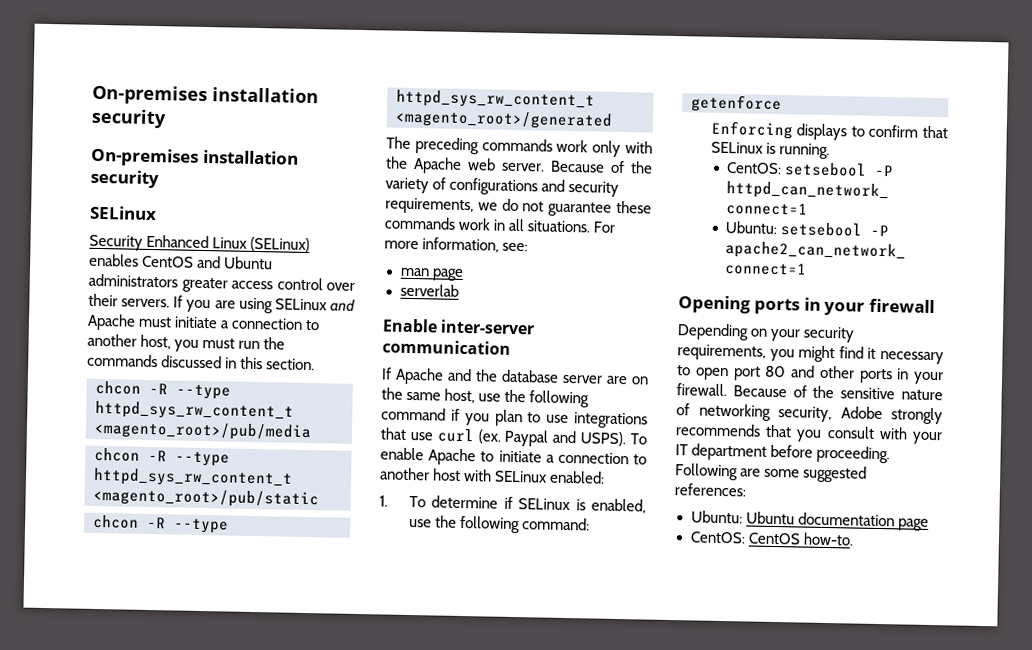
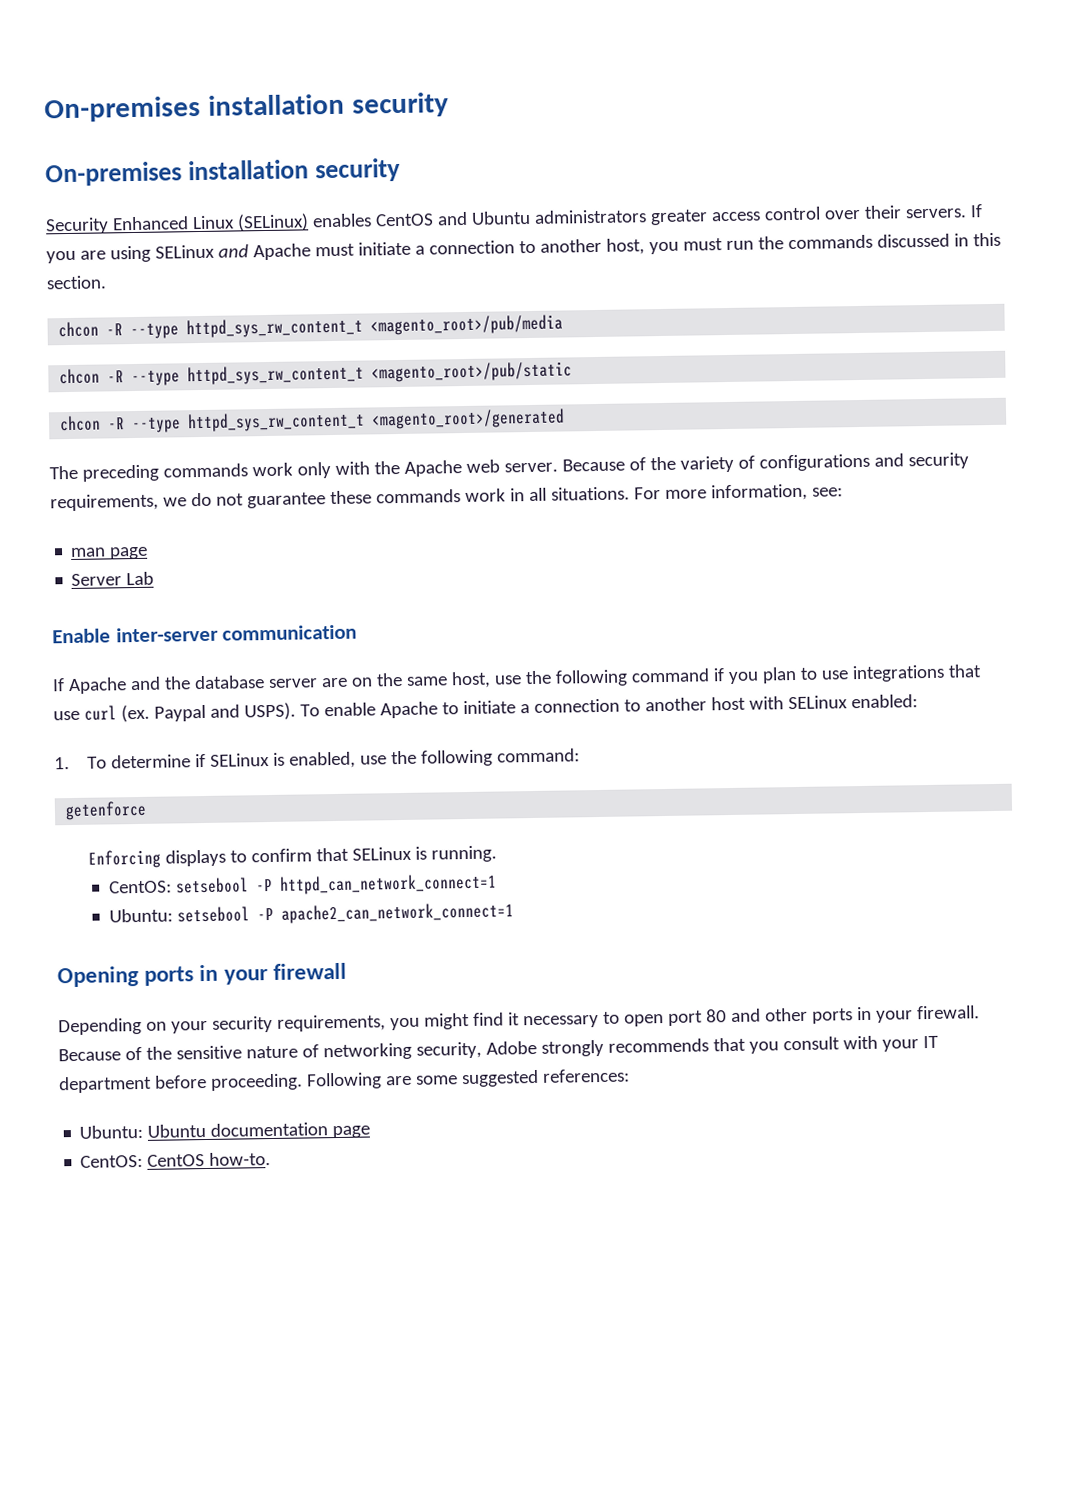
[89,205,157,221] // SELinux -> (402, 170) none
[399,283,459,297] serverlab -> [71,571,155,586] Server Lab

